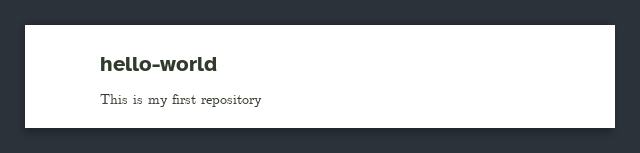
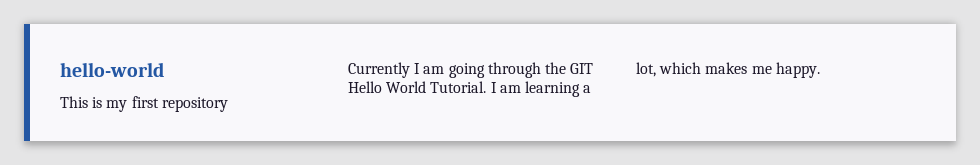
(262, 101) none -> [348,62,594,78] [348,81,592,97] [636,62,820,78] // Currently I am going through the GIT Hello World Tutorial. I am learning a lot, which makes me happy.

